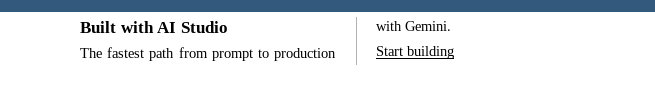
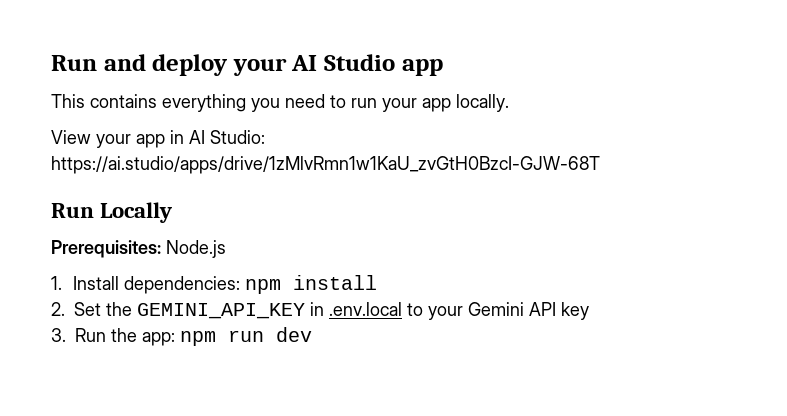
[80,21,228,33] [80,47,336,61] [376,21,451,31] [376,46,454,59] Built with AI Studio // The fastest path from prompt to production with Gemini. // Start building -> [51,54,443,76] [51,94,509,112] [51,130,265,148] [51,156,600,174] [51,202,173,223] [51,240,226,258] [51,275,377,294] [51,302,589,320] [51,327,312,346] Run and deploy your AI Studio app // This contains everything you need to run your app locally. // View your app in AI Studio: https://ai.studio/apps/drive/1zMlvRmn1w1KaU_zvGtH0BzcI-GJW-68T // Run Locally // Prerequisites: Node.js // 1. Install dependencies: npm install // 2. Set the GEMINI_API_KEY in .env.local to your Gemini API key // 3. Run the app: npm run dev

